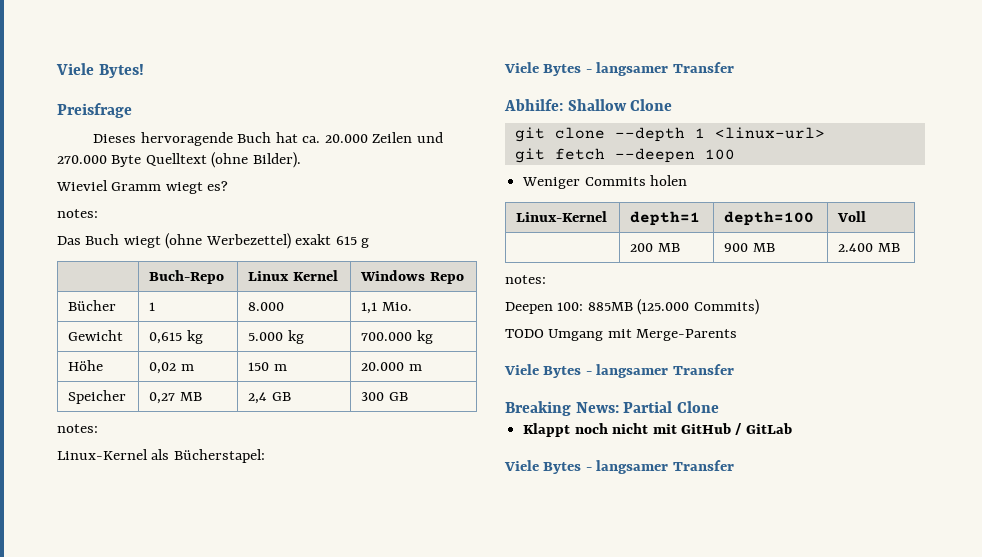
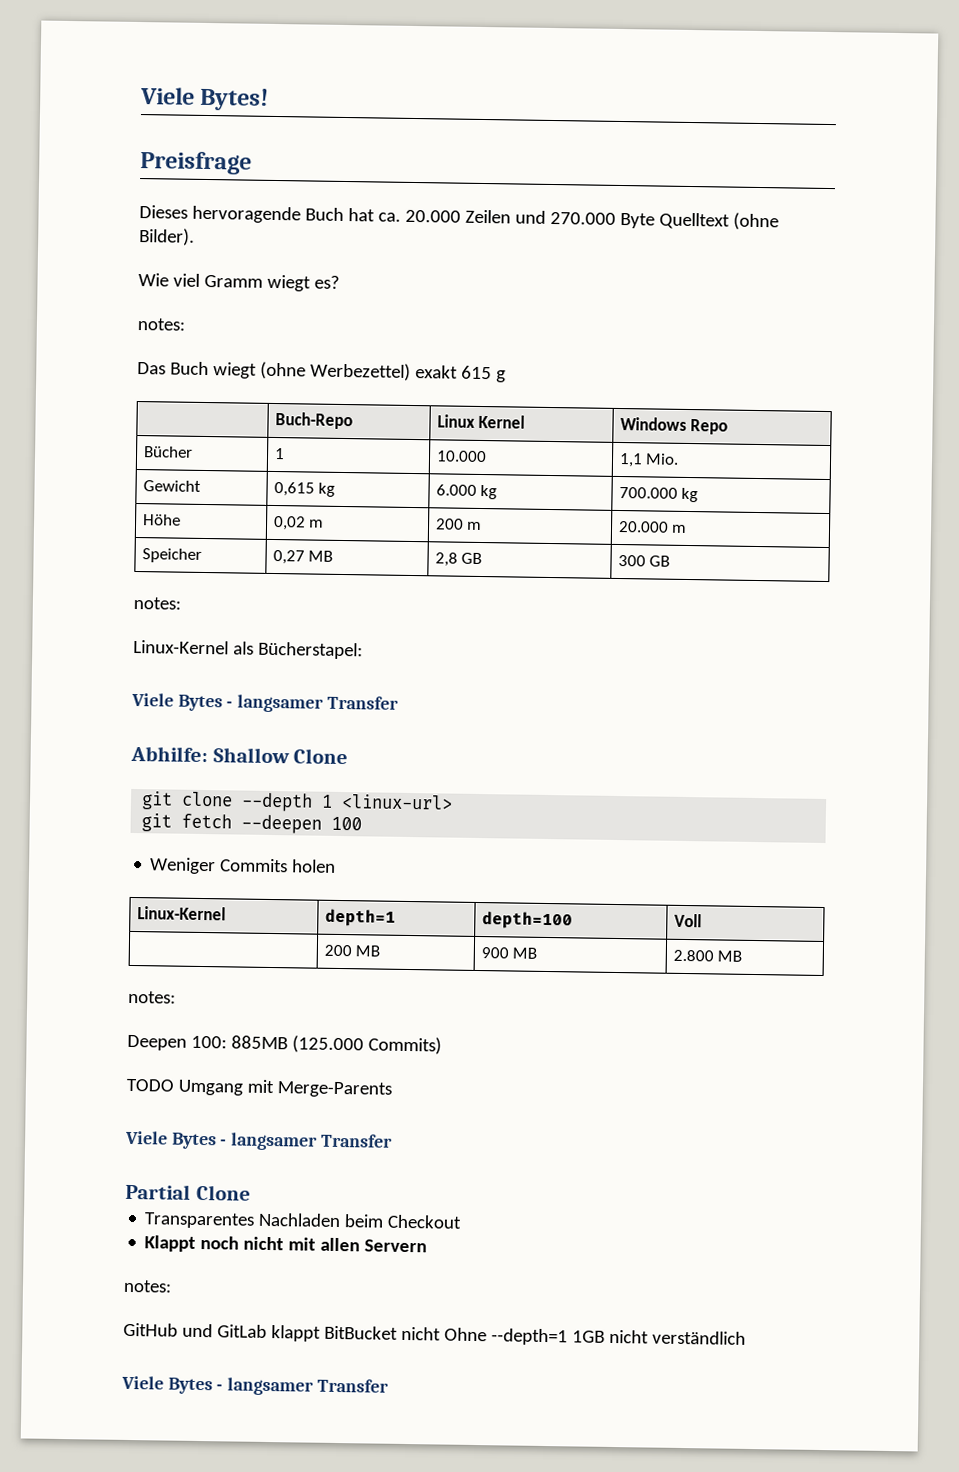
[56,180,108,191] Wieviel -> [138,273,200,287] Wie viel
[248,302,285,311] 8.000 -> [435,450,487,463] 10.000
[248,332,284,341] 5.000 -> [435,484,477,496] 6.000
[248,362,270,371] 150 -> [434,518,464,530] 200
[248,392,268,404] 2,4 -> [434,552,458,567] 2,8
[838,243,874,252] 2.400 -> [672,949,714,962] 2.800
[505,401,619,416] Breaking News: -> (393, 1140) none
(720, 407) none -> [144,1212,463,1229] // Transparentes Nachladen beim Checkout
[680,423,792,435] GitHub / GitLab -> [320,1237,428,1253] [123,1279,172,1293] [123,1322,746,1346] allen Servern // notes: // GitHub und GitLab klappt BitBucket nicht Ohne --depth=1 1GB nicht verständlich

